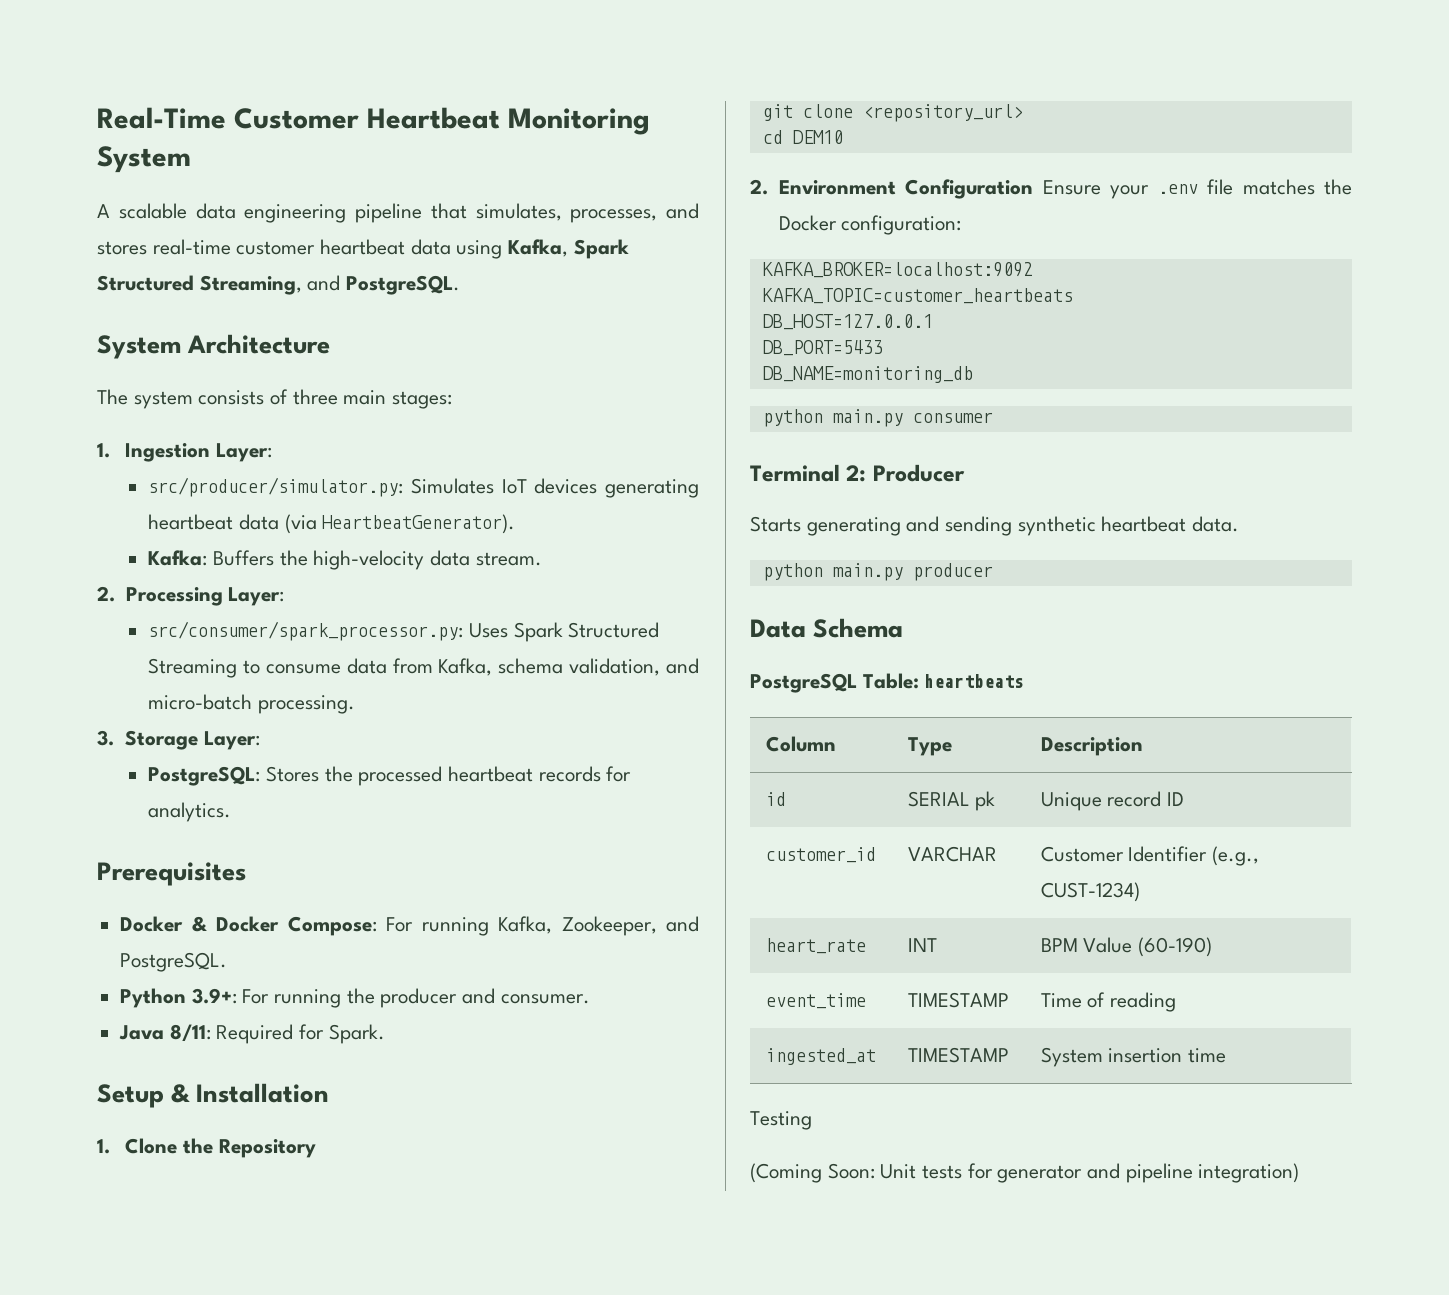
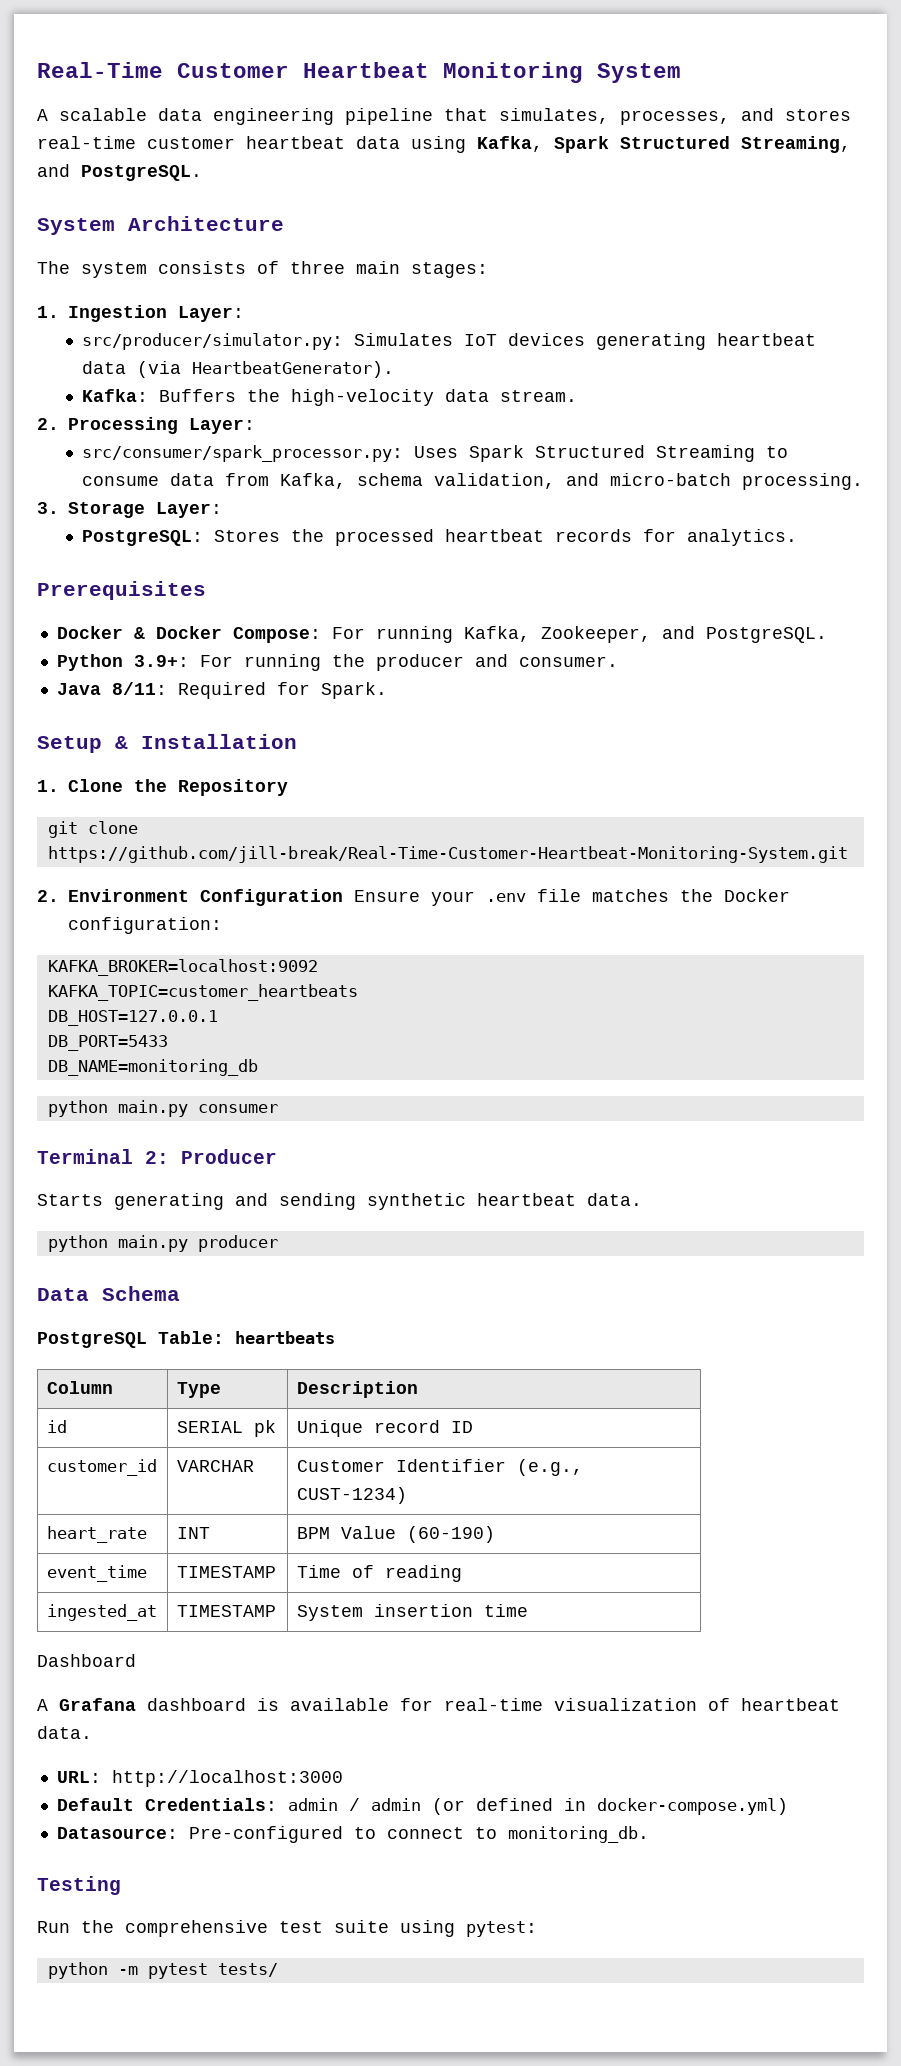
[862,104,1023,122] [762,130,843,144] <repository_url> // cd DEM10 -> [47,846,848,863] https://github.com/jill-break/Real-Time-Customer-Heartbeat-Monitoring-System.git
[750,1111,812,1130] [750,1163,1300,1183] Testing // (Coming Soon: Unit tests for generator and pipeline integration) -> [37,1654,136,1667] [37,1698,840,1711] [37,1726,92,1739] [56,1770,343,1787] [56,1798,788,1815] [56,1826,649,1843] [37,1876,121,1895] [37,1920,537,1937] [47,1962,278,1979] Dashboard // A Grafana dashboard is available for real-time visualization of heartbeat data. // URL: http://localhost:3000 // Default Credentials: admin / admin (or defined in docker-compose.yml) // Datasource: Pre-configured to connect to monitoring_db. // Testing // Run the comprehensive test suite using pytest: // python -m pytest tests/

